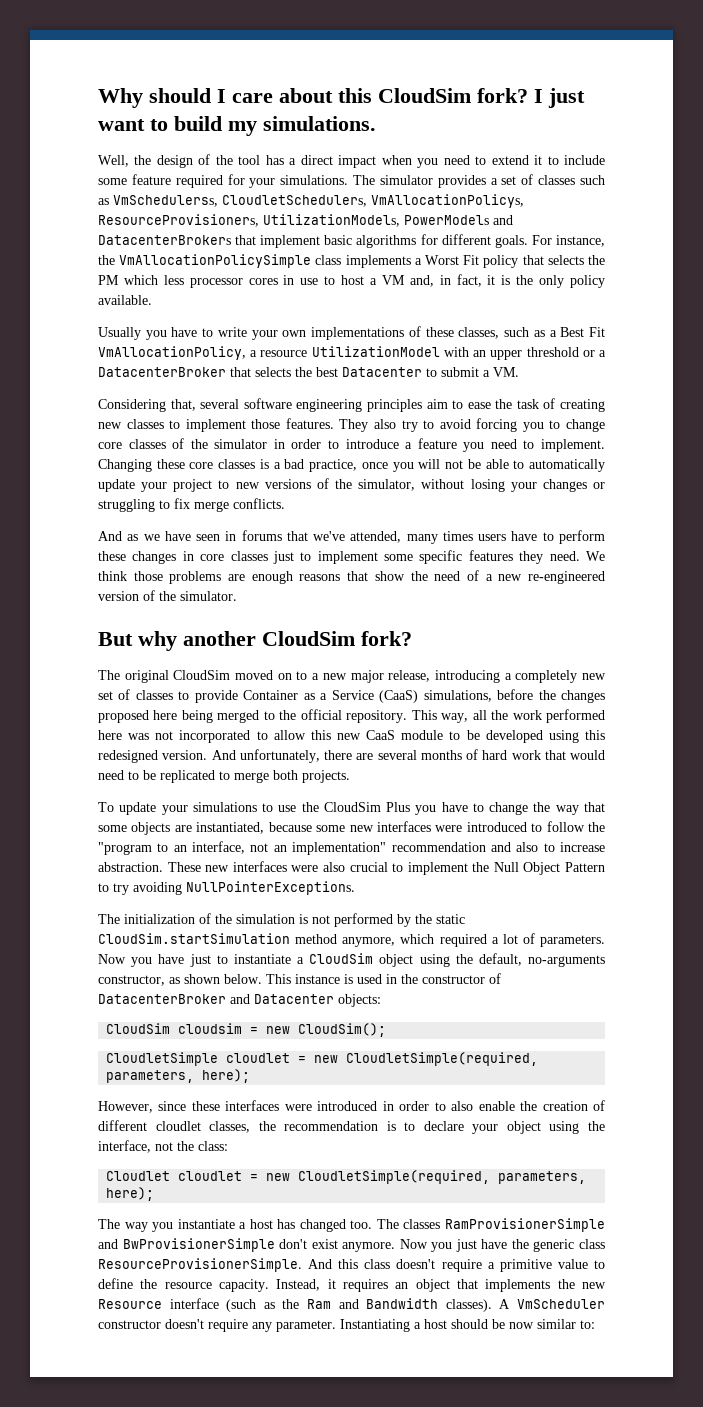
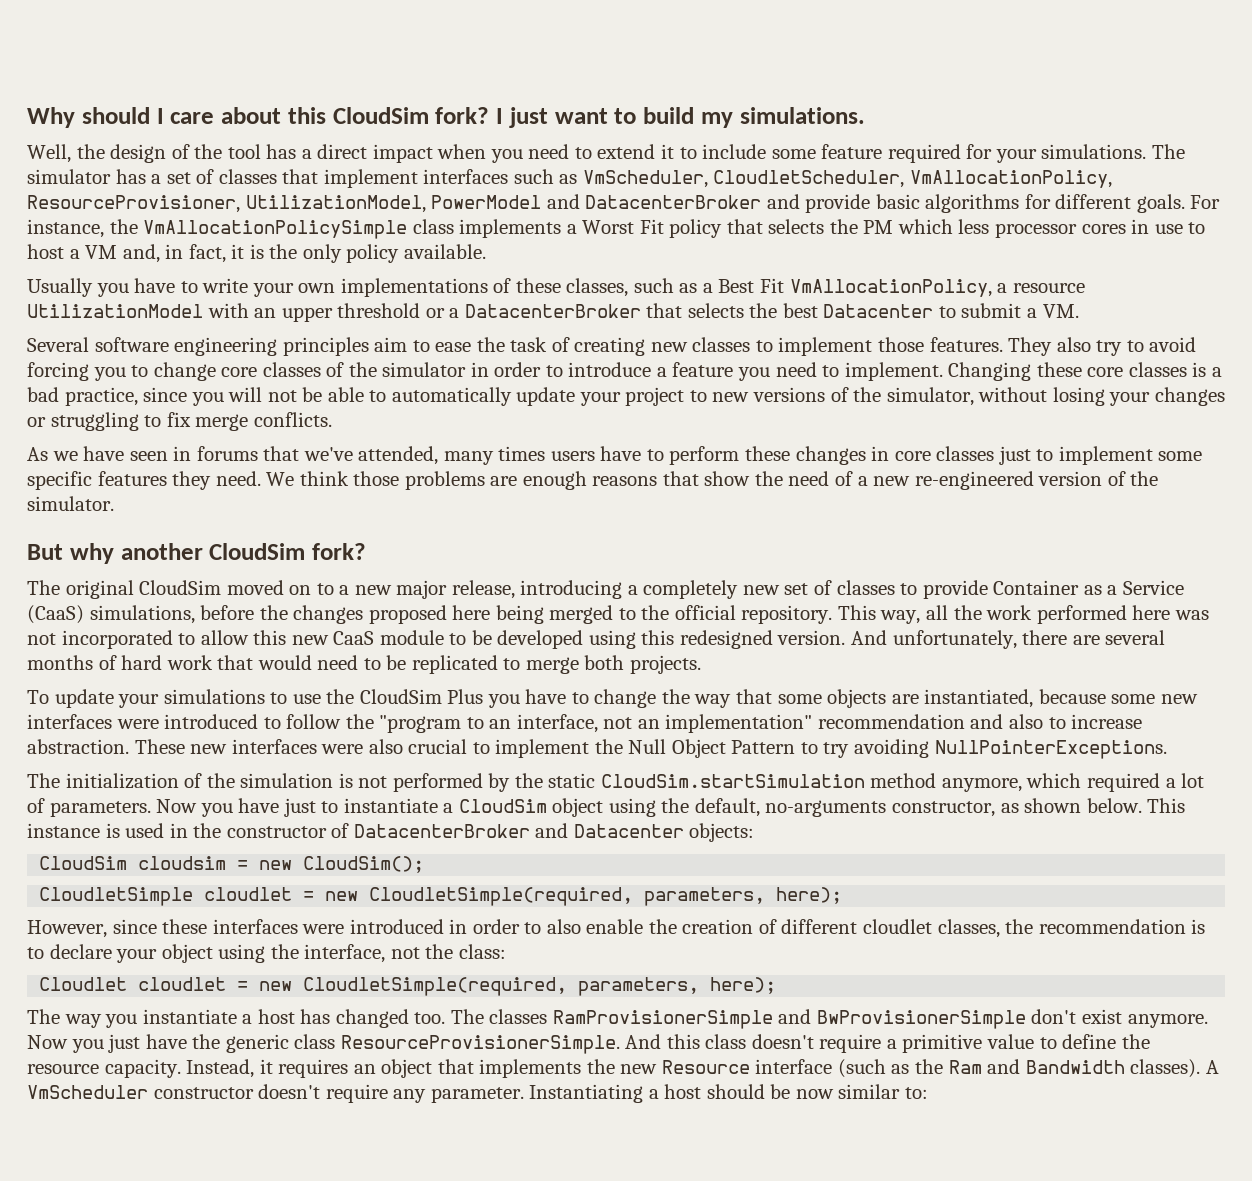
[437,175,486,188] provides -> [115,169,146,184] has
[580,175,606,185] [98,194,524,208] [98,214,513,227] [98,235,321,248] such as VmSchedulerss, CloudletSchedulers, VmAllocationPolicys, ResourceProvisioners, UtilizationModels, PowerModels and DatacenterBrokers that implement -> [282,169,1112,188] [27,194,871,213] that implement interfaces such as VmScheduler, CloudletScheduler, VmAllocationPolicy, ResourceProvisioner, UtilizationModel, PowerModel and DatacenterBroker and provide
[98,399,240,412] Considering that, several -> [27,337,89,352] Several
[361,462,388,469] once -> [143,387,188,402] since
[98,531,139,541] And as -> [27,447,48,461] As

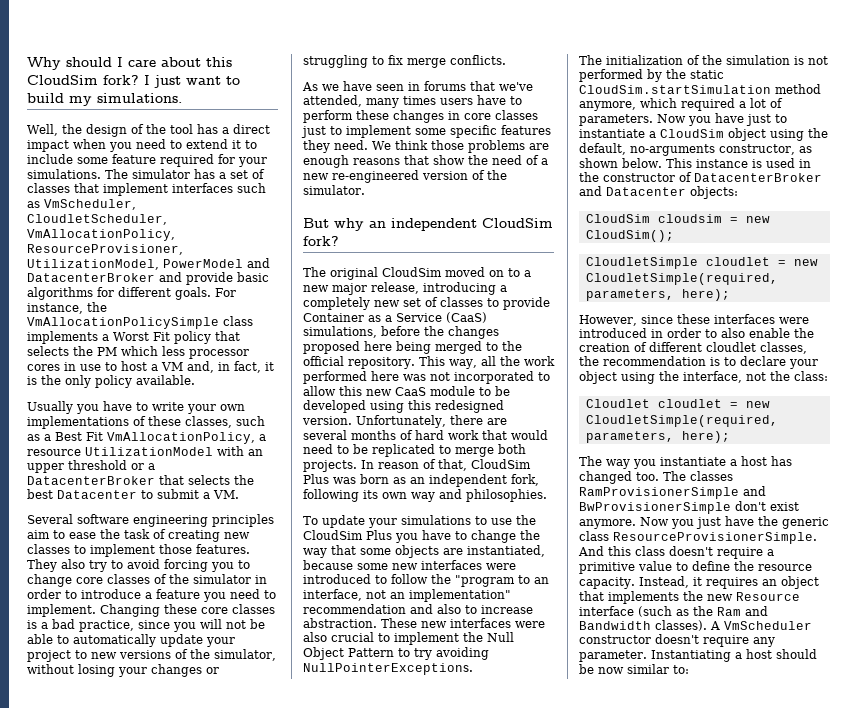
[120,543,203,560] another -> [369,218,477,231] an independent
[851,630,1017,649] And unfortunately, -> [356,415,446,428] Unfortunately,
(701, 664) none -> [361,459,531,471] [303,474,539,487] [303,489,547,502] In reason of that, CloudSim Plus was born as an independent fork, following its own way and philosophies.

